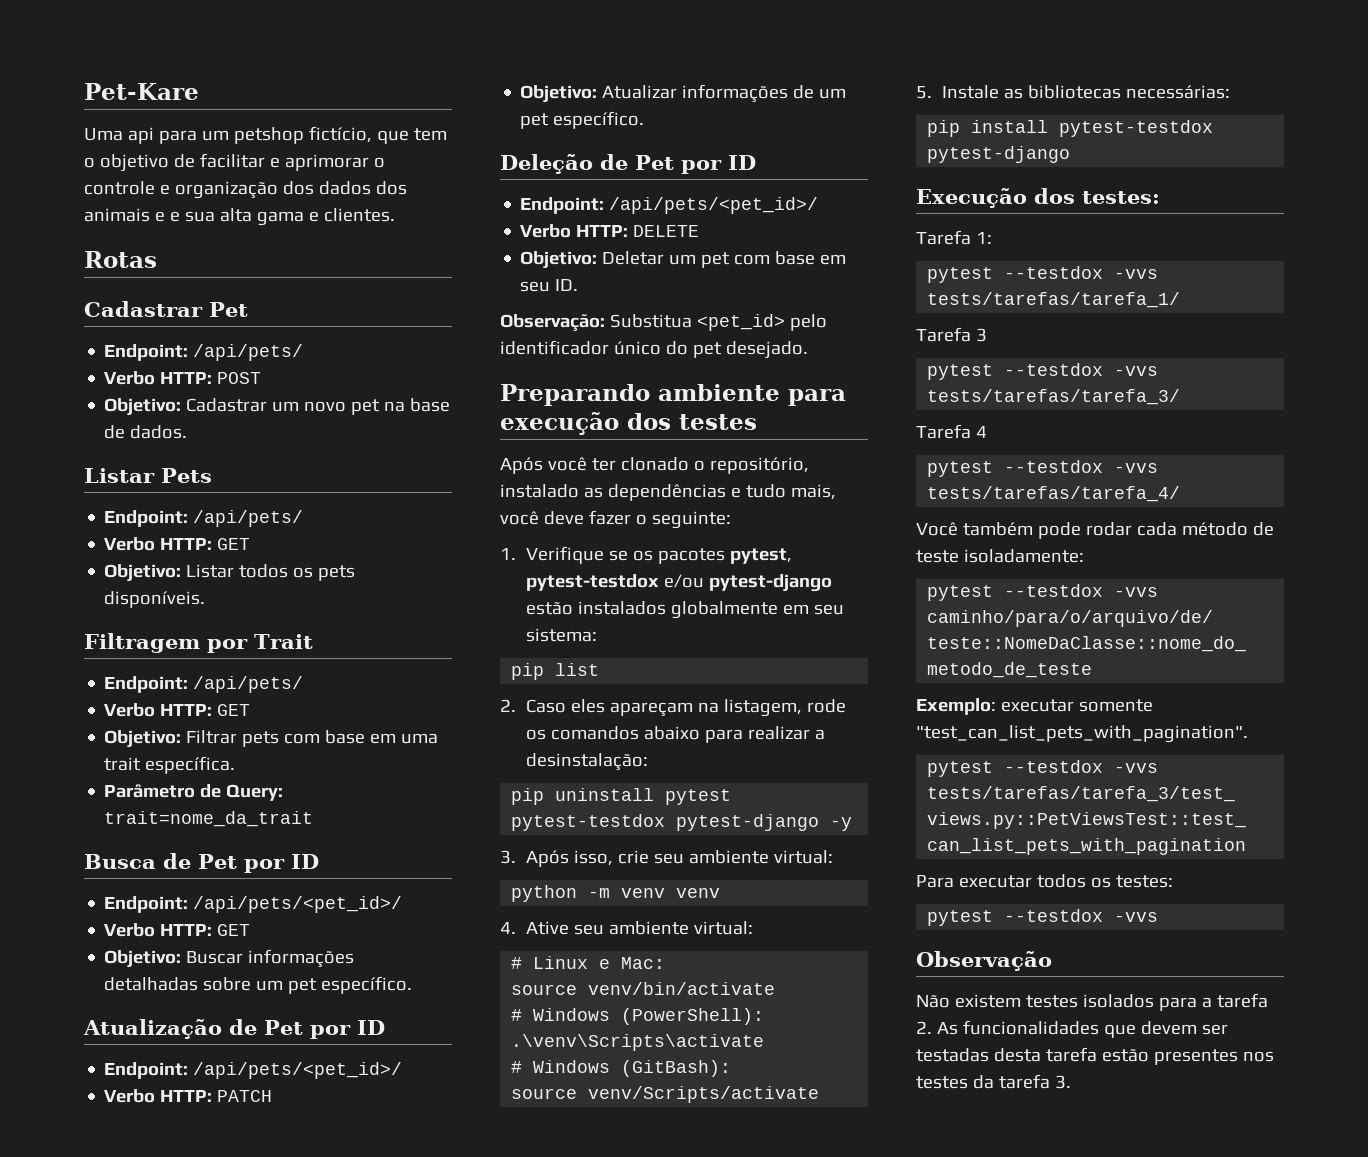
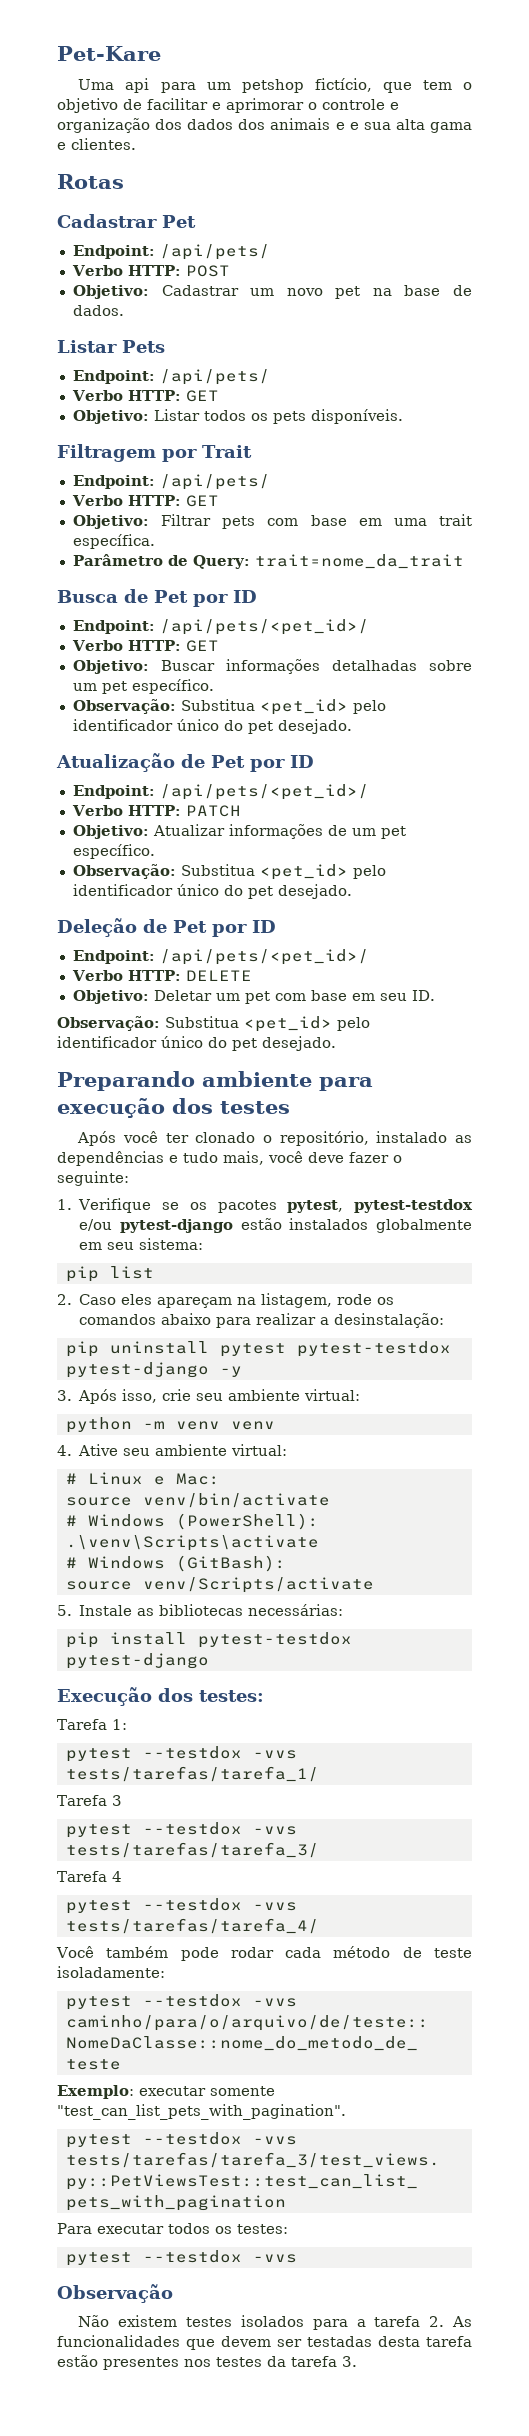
(413, 985) none -> [72,699,386,715] [72,719,352,734] // Observação: Substitua <pet_id> pelo identificador único do pet desejado.
(645, 120) none -> [72,864,386,880] [72,884,352,899] // Observação: Substitua <pet_id> pelo identificador único do pet desejado.

